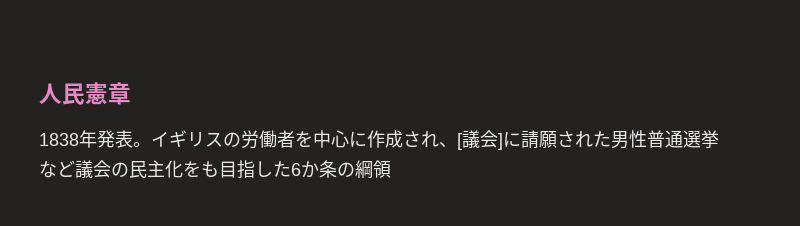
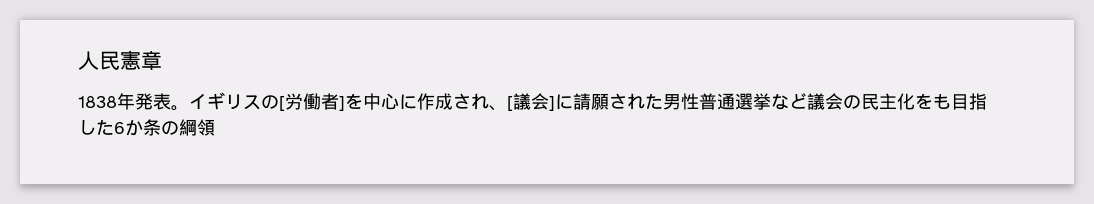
[241,130,295,149] 労働者 -> [279,93,345,111] [労働者]

